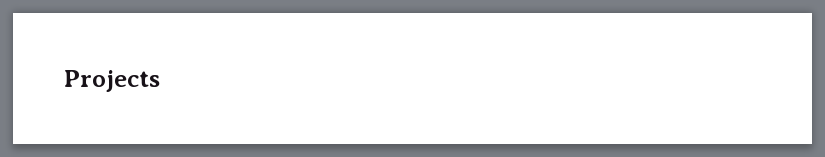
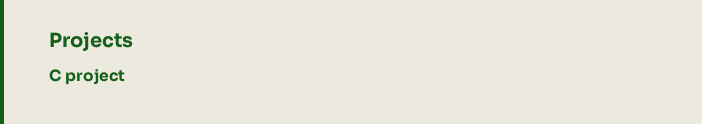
(160, 81) none -> [49,69,126,85] // C project

